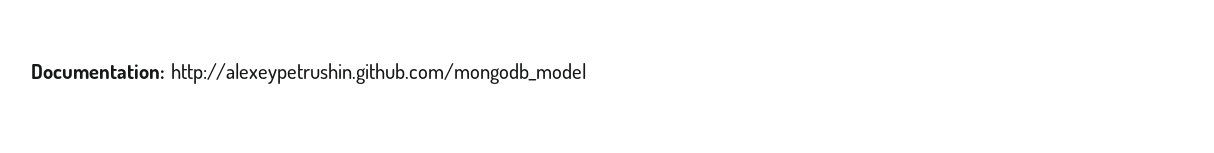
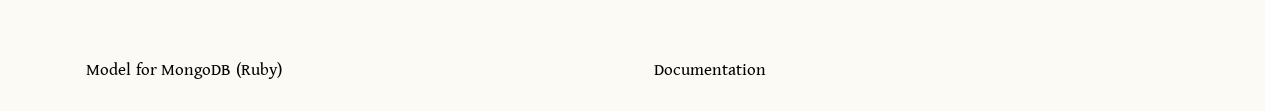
[31,63,587,84] Documentation: http://alexeypetrushin.github.com/mongodb_model -> [86,62,282,79] [654,64,766,75] Model for MongoDB (Ruby) // Documentation

